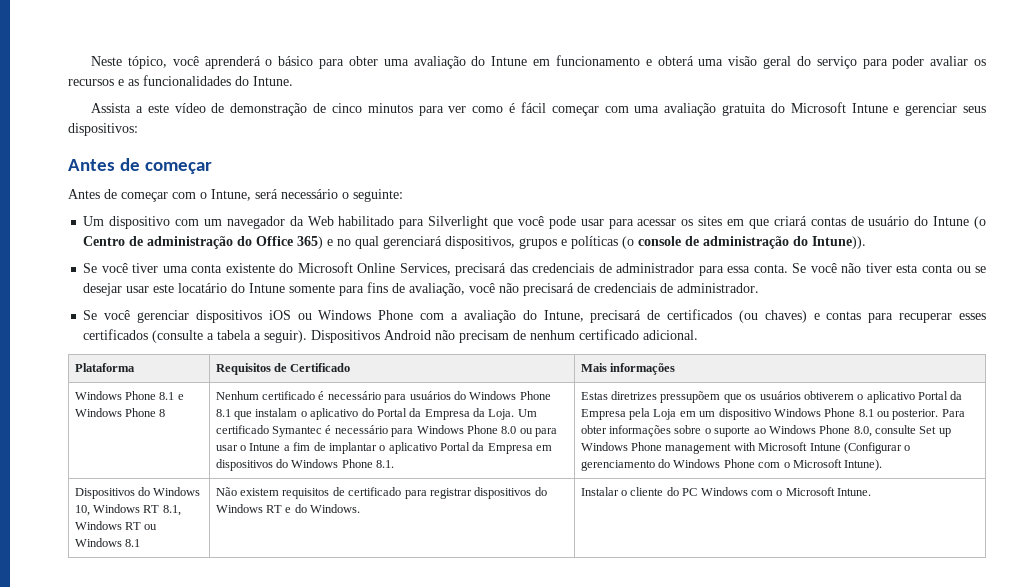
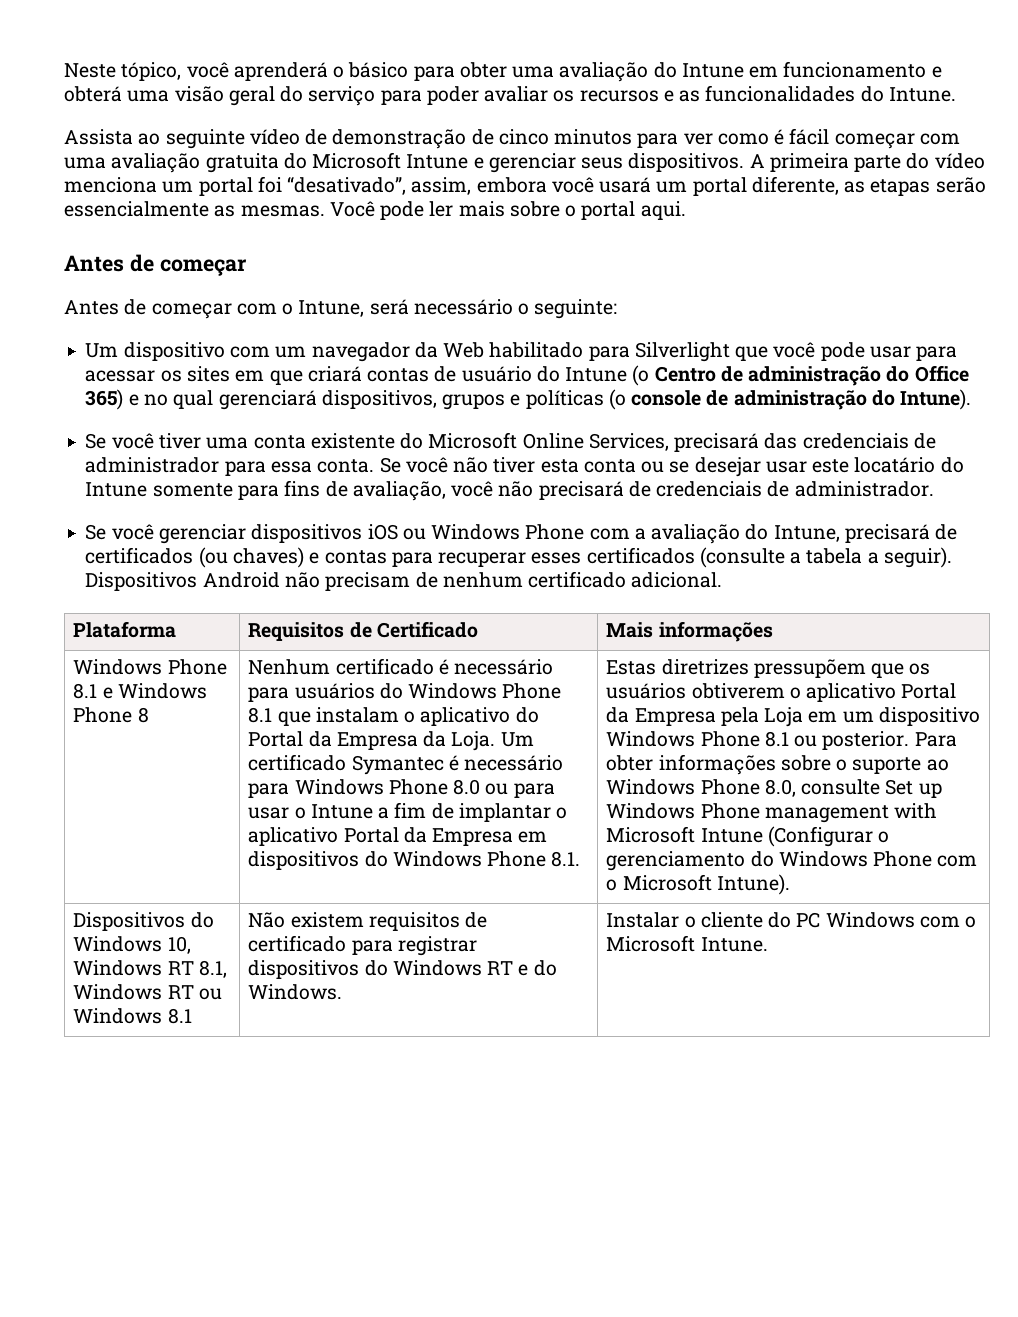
[136,104,169,113] a este -> [138,129,245,149] ao seguinte
[68,123,138,136] dispositivos: -> [628,153,985,172] [64,176,986,196] [64,201,686,220] dispositivos. A primeira parte do vídeo menciona um portal foi “desativado”, assim, embora você usará um portal diferente, as etapas serão essencialmente as mesmas. Você pode ler mais sobre o portal aqui.
[812,236,867,249] Intune)). -> [900,389,972,410] Intune).

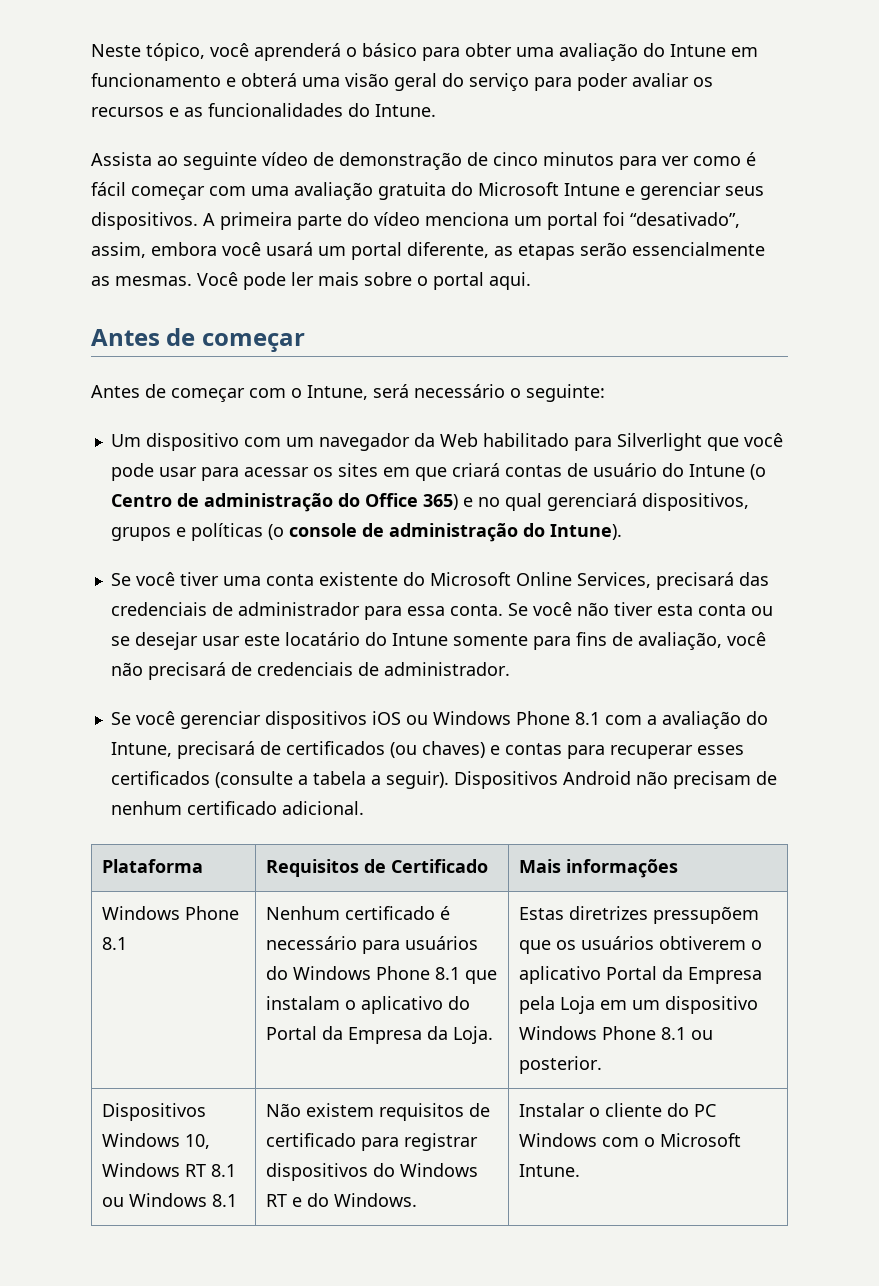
(585, 532) none -> [574,712,600,725] 8.1
[102,683,207,699] [73,707,149,723] e Windows Phone 8 -> (128, 943) none
[500,732,534,747] [248,754,564,775] [248,779,555,798] [248,802,568,822] [248,827,548,846] [248,851,581,870] Um certificado Symantec é necessário para Windows Phone 8.0 ou para usar o Intune a fim de implantar o aplicativo Portal da Empresa em dispositivos do Windows Phone 8.1. -> (494, 1035) none
[914,732,957,747] [606,754,949,775] [606,779,942,798] [606,803,938,823] [606,826,890,847] [606,851,978,871] [606,874,790,895] [73,912,214,931] Para obter informações sobre o suporte ao Windows Phone 8.0, consulte Set up Windows Phone management with Microsoft Intune (Configurar o gerenciamento do Windows Phone com o Microsoft Intune). // Dispositivos do -> [102,1103,207,1121] // Dispositivos
[198,960,227,978] [73,984,194,1000] 8.1, Windows RT -> [211,1164,237,1177] 8.1

